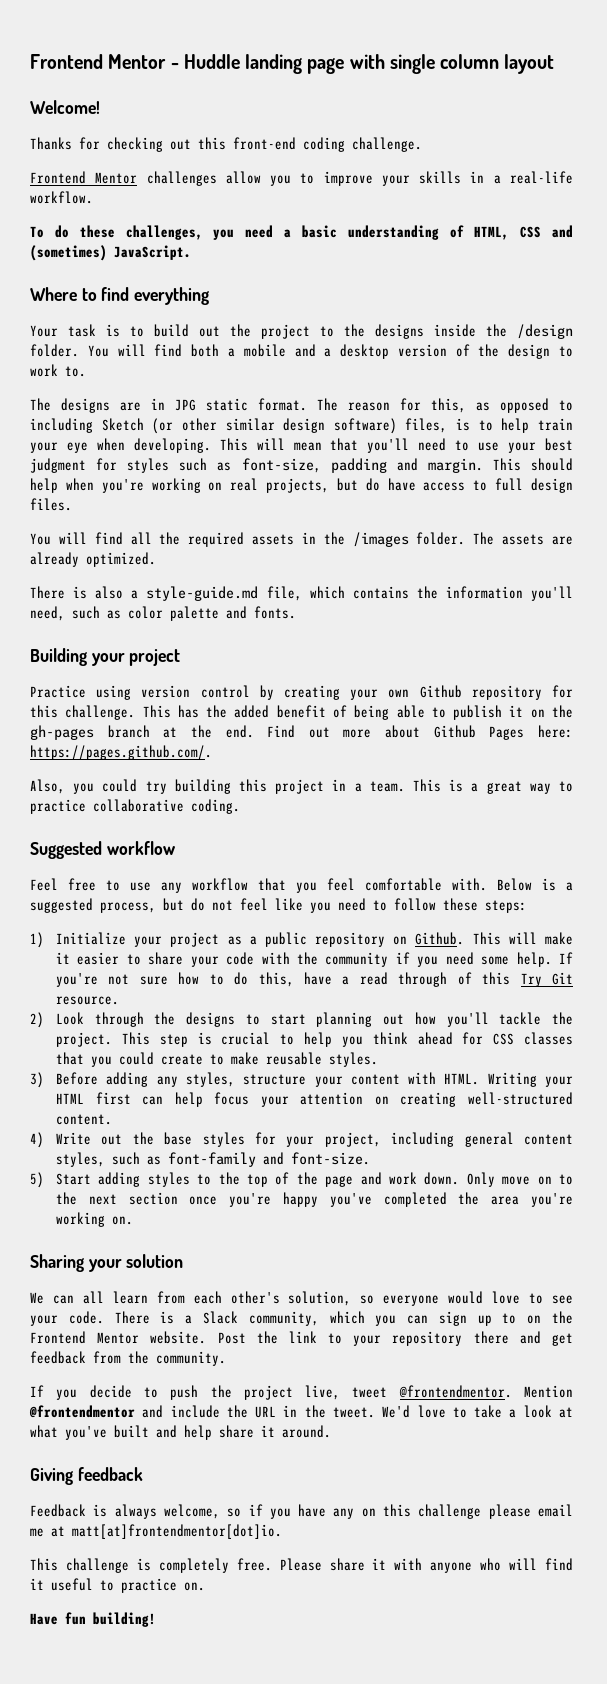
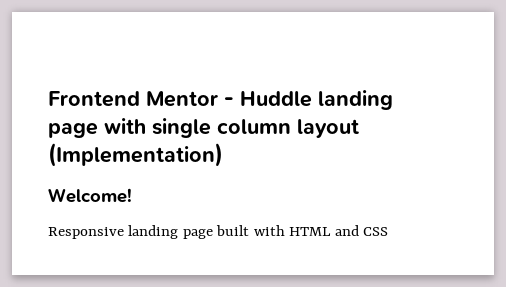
(555, 64) none -> [48,143,223,167] (Implementation)
[30,137,422,152] [30,171,573,186] [30,191,93,204] [30,225,573,240] [30,245,191,261] [30,287,210,305] [30,324,573,339] [30,344,573,359] [30,364,86,377] [30,398,573,413] [30,418,573,434] [30,438,573,453] [30,458,574,473] [30,478,574,493] [30,498,72,511] [30,532,574,547] [30,552,156,567] [30,586,574,601] [30,606,296,621] [30,648,181,666] [30,685,573,700] [30,705,573,720] [30,725,573,740] [30,745,212,760] [30,779,573,794] [30,799,240,814] [30,841,175,859] [30,878,573,893] [30,898,527,913] [30,932,574,948] [55,952,573,967] [55,972,573,987] [55,996,119,1005] [30,1012,574,1028] [55,1032,574,1047] [55,1052,378,1067] [30,1072,573,1088] [55,1092,574,1107] [55,1114,112,1125] [30,1132,574,1148] [55,1152,370,1167] [30,1172,573,1188] [55,1192,573,1207] [55,1212,133,1227] [30,1254,184,1272] [30,1291,573,1306] [30,1311,573,1326] [30,1331,573,1346] [30,1351,226,1366] [30,1385,573,1400] [29,1405,573,1418] [30,1425,331,1440] [30,1467,143,1485] [30,1504,574,1519] [30,1524,282,1539] [30,1558,574,1573] [30,1578,205,1593] [30,1612,156,1627] Thanks for checking out this front-end coding challenge. // Frontend Mentor challenges allow you to improve your skills in a real-life workflow. // To do these challenges, you need a basic understanding of HTML, CSS and (sometimes) JavaScript. // Where to find everything // Your task is to build out the project to the designs inside the /design folder. You will find both a mobile and a desktop version of the design to work to. // The designs are in JPG static format. The reason for this, as opposed to including Sketch (or other similar design software) files, is to help train your eye when developing. This will mean that you'll need to use your best judgment for styles such as font-size, padding and margin. This should help when you're working on real projects, but do have access to full design files. // You will find all the required assets in the /images folder. The assets are already optimized. // There is also a style-guide.md file, which contains the information you'll need, such as color palette and fonts. // Building your project // Practice using version control by creating your own Github repository for this challenge. This has the added benefit of being able to publish it on the gh-pages branch at the end. Find out more about Github Pages here: https://pages.github.com/. // Also, you could try building this project in a team. This is a great way to practice collaborative coding. // Suggested workflow // Feel free to use any workflow that you feel comfortable with. Below is a suggested process, but do not feel like you need to follow these steps: // 1) Initialize your project as a public repository on Github. This will make it easier to share your code with the community if you need some help. If you're not sure how to do this, have a read through of this Try Git resource. // 2) Look through the designs to start planning out how you'll tackle the project. This step is crucial to help you think ahead for CSS classes that you could create to make reusable styles. // 3) Before adding any styles, structure your content with HTML. Writing your HTML first can help focus your attention on creating well-structured content. // 4) Write out the base styles for your project, including general content styles, such as font-family and font-size. // 5) Start adding styles to the top of the page and work down. Only move on to the next section once you're happy you've completed the area you're working on. // Sharing your solution // We can all learn from each other's solution, so everyone would love to see your code. There is a Slack community, which you can sign up to on the Frontend Mentor website. Post the link to your repository there and get feedback from the community. // If you decide to push the project live, tweet @frontendmentor. Mention @frontendmentor and include the URL in the tweet. We'd love to take a look at what you've built and help share it around. // Giving feedback // Feedback is always welcome, so if you have any on this challenge please email me at matt[at]frontendmentor[dot]io. // This challenge is completely free. Please share it with anyone who will find it useful to practice on. // Have fun building! -> [48,225,389,239] Responsive landing page built with HTML and CSS

